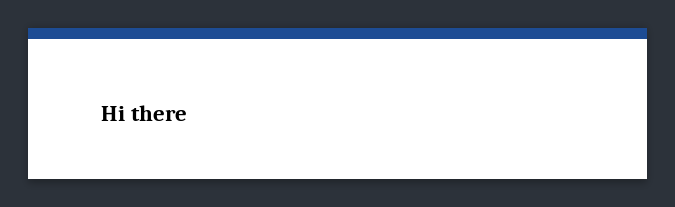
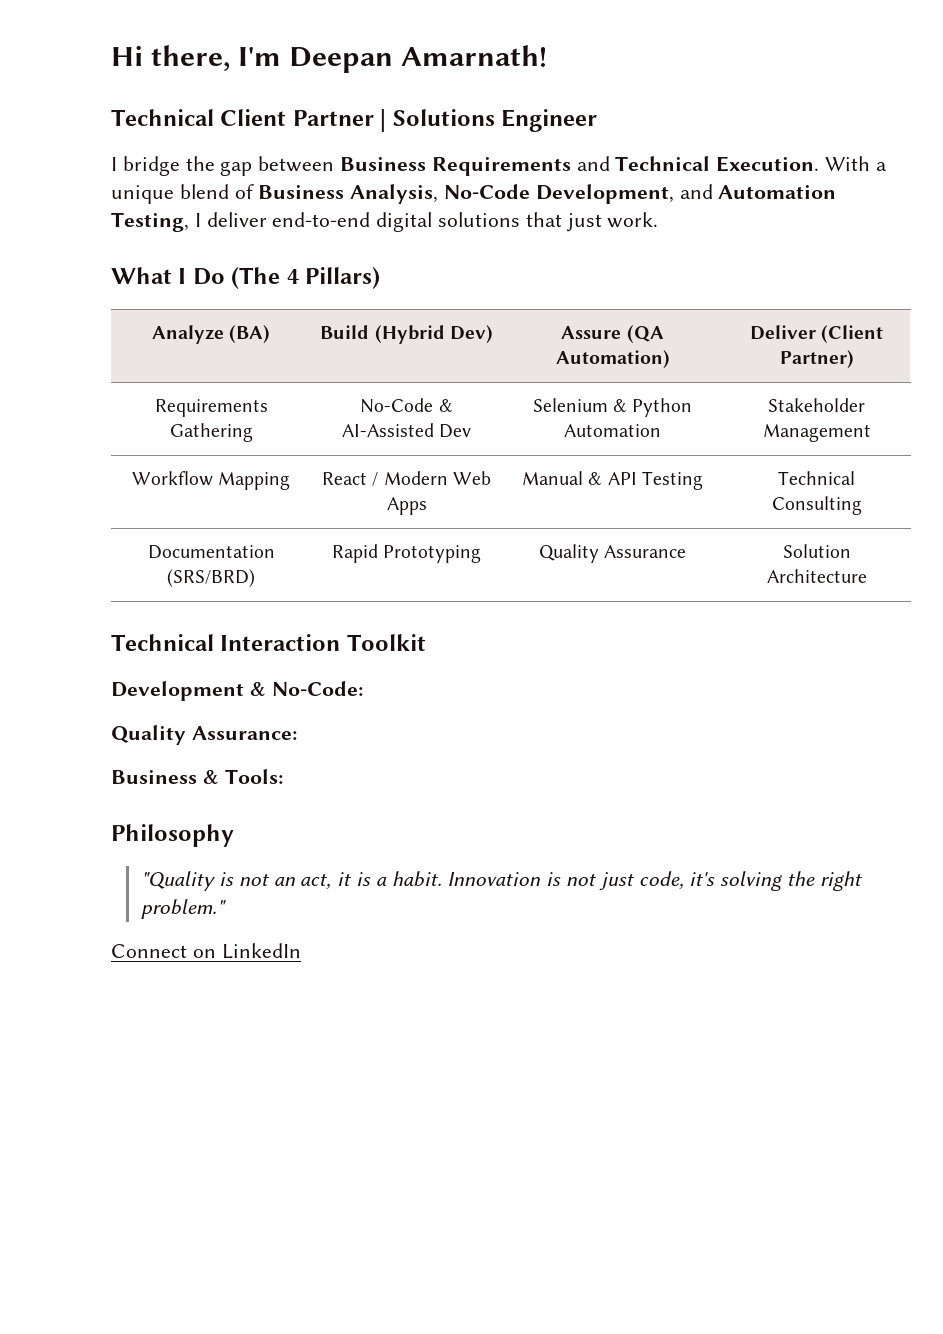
[131,105,188,121] there -> [151,45,548,73] [111,109,598,132] [111,156,887,176] [111,184,837,204] [111,212,659,232] [111,267,381,289] [151,325,271,344] [320,325,493,344] [561,325,664,343] [555,350,670,368] [749,325,884,343] [779,350,854,368] [154,399,268,417] [169,423,253,442] [360,398,453,413] [341,423,472,438] [532,398,693,417] [564,424,661,437] [768,398,865,412] [762,424,871,442] [131,471,291,490] [322,471,491,486] [386,497,427,515] [522,471,703,490] [778,471,855,485] [771,496,862,515] [147,545,275,559] [167,569,255,587] [331,544,482,563] [538,544,687,563] [782,544,851,558] [766,569,867,583] [111,634,426,651] [111,681,363,701] [111,725,297,745] [111,769,283,784] [111,824,234,847] [141,871,862,891] [141,899,227,919] [111,943,301,959] there, I'm Deepan Amarnath! // Technical Client Partner | Solutions Engineer // I bridge the gap between Business Requirements and Technical Execution. With a unique blend of Business Analysis, No-Code Development, and Automation Testing, I deliver end-to-end digital solutions that just work. // What I Do (The 4 Pillars) // Analyze (BA) | Build (Hybrid Dev) | Assure (QA Automation) | Deliver (Client Partner) // Requirements Gathering | No-Code & AI-Assisted Dev | Selenium & Python Automation | Stakeholder Management // Workflow Mapping | React / Modern Web Apps | Manual & API Testing | Technical Consulting // Documentation (SRS/BRD) | Rapid Prototyping | Quality Assurance | Solution Architecture // Technical Interaction Toolkit // Development & No-Code: // Quality Assurance: // Business & Tools: // Philosophy // "Quality is not an act, it is a habit. Innovation is not just code, it's solving the right problem." // Connect on LinkedIn

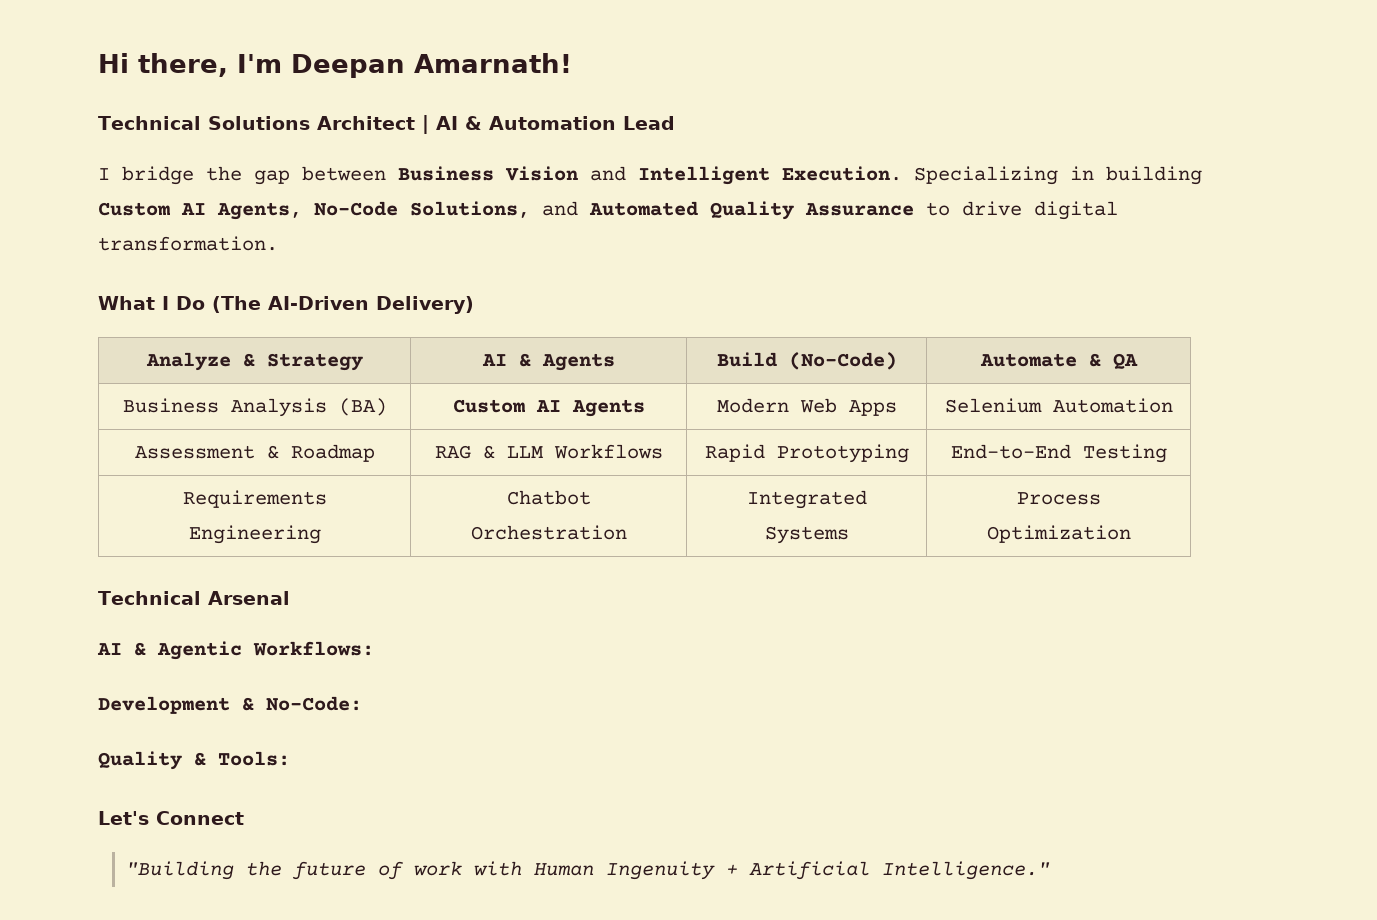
[220,109,598,132] Client Partner | Solutions Engineer -> [207,115,675,134] Solutions Architect | AI & Automation Lead
[431,156,887,176] [111,184,837,204] [111,212,659,232] Requirements and Technical Execution. With a unique blend of Business Analysis, No-Code Development, and Automation Testing, I deliver end-to-end digital solutions that just work. -> [505,166,1202,185] [98,201,1118,220] [98,236,278,251] Vision and Intelligent Execution. Specializing in building Custom AI Agents, No-Code Solutions, and Automated Quality Assurance to drive digital transformation.
[286,267,381,289] 4 Pillars) -> [268,296,474,314] AI-Driven Delivery)
[229,325,271,343] [320,325,493,344] [561,325,664,343] [555,350,670,368] [749,325,884,343] [779,350,854,368] [154,399,268,417] [169,423,253,442] [360,398,453,413] [341,423,472,438] [532,398,693,417] [564,424,661,437] [768,398,865,412] [762,424,871,442] [131,471,291,490] [322,471,491,486] [386,497,427,515] [522,471,703,490] [778,471,855,485] [771,496,862,515] [147,545,275,559] [167,569,255,587] [331,544,482,563] [538,544,687,563] [782,544,851,558] [766,569,867,583] [111,634,426,651] (BA) | Build (Hybrid Dev) | Assure (QA Automation) | Deliver (Client Partner) // Requirements Gathering | No-Code & AI-Assisted Dev | Selenium & Python Automation | Stakeholder Management // Workflow Mapping | React / Modern Web Apps | Manual & API Testing | Technical Consulting // Documentation (SRS/BRD) | Rapid Prototyping | Quality Assurance | Solution Architecture // Technical Interaction Toolkit -> [242,353,363,371] [481,353,615,371] [716,352,897,370] [979,353,1138,369] [122,398,387,417] [452,399,645,417] [716,398,897,416] [944,398,1173,413] [134,444,375,462] [434,444,663,459] [704,444,909,463] [950,444,1167,463] [182,490,327,508] [188,525,321,544] [506,490,591,505] [470,525,627,540] [746,490,867,509] [764,526,849,544] [1016,492,1101,505] [986,525,1131,543] [98,591,290,605] [97,641,374,660] & Strategy | AI & Agents | Build (No-Code) | Automate & QA // Business Analysis (BA) | Custom AI Agents | Modern Web Apps | Selenium Automation // Assessment & Roadmap | RAG & LLM Workflows | Rapid Prototyping | End-to-End Testing // Requirements Engineering | Chatbot Orchestration | Integrated Systems | Process Optimization // Technical Arsenal // AI & Agentic Workflows:
[191,726,297,740] [111,770,197,784] Assurance: // Business -> (182, 760) none
[111,824,234,847] [141,871,862,891] [141,899,227,919] [111,943,301,959] Philosophy // "Quality is not an act, it is a habit. Innovation is not just code, it's solving the right problem." // Connect on LinkedIn -> [98,811,244,825] [126,861,1051,880] Let's Connect // "Building the future of work with Human Ingenuity + Artificial Intelligence."

